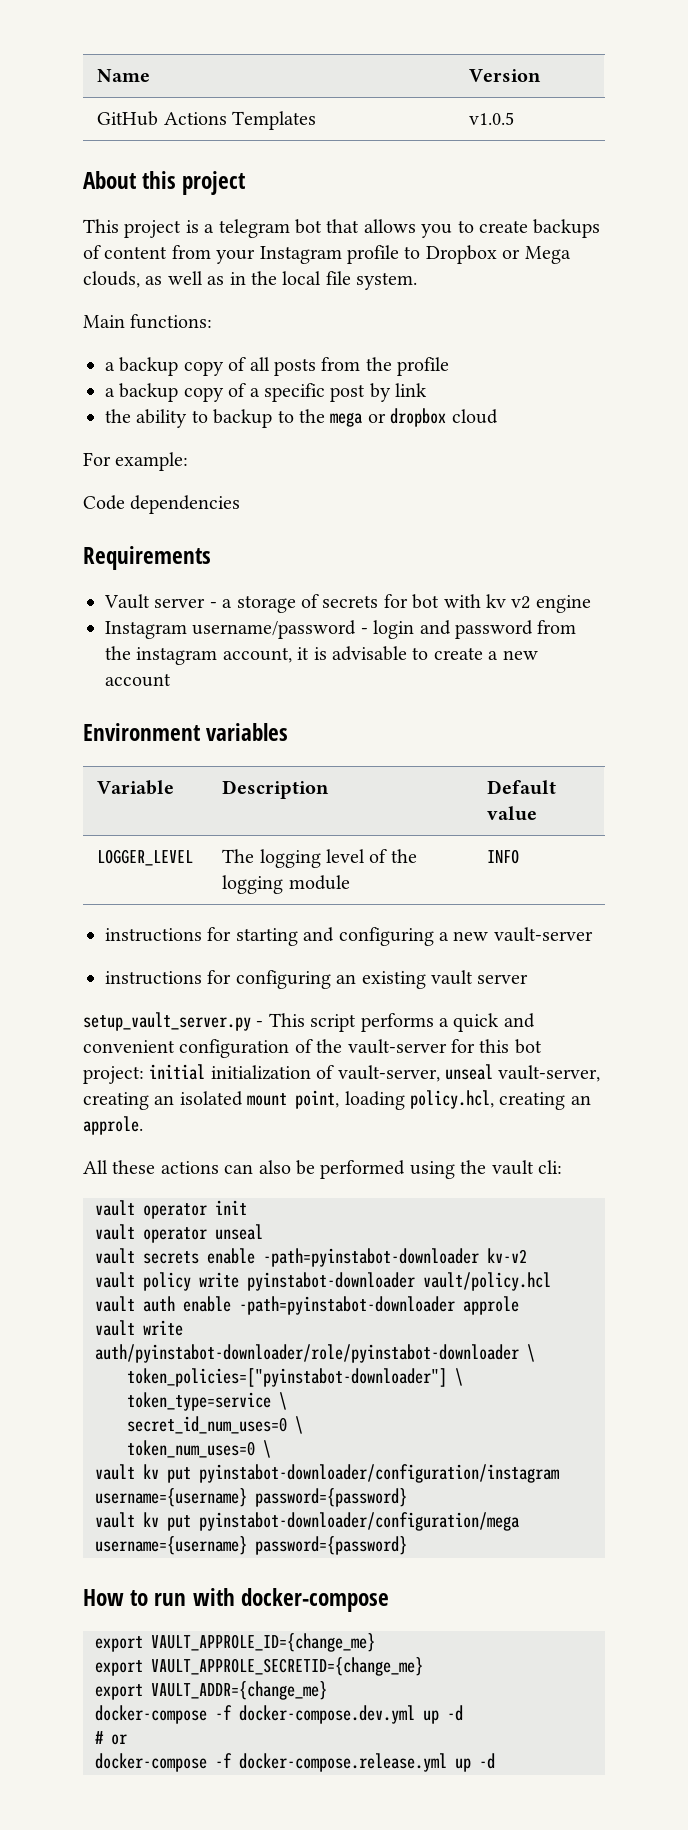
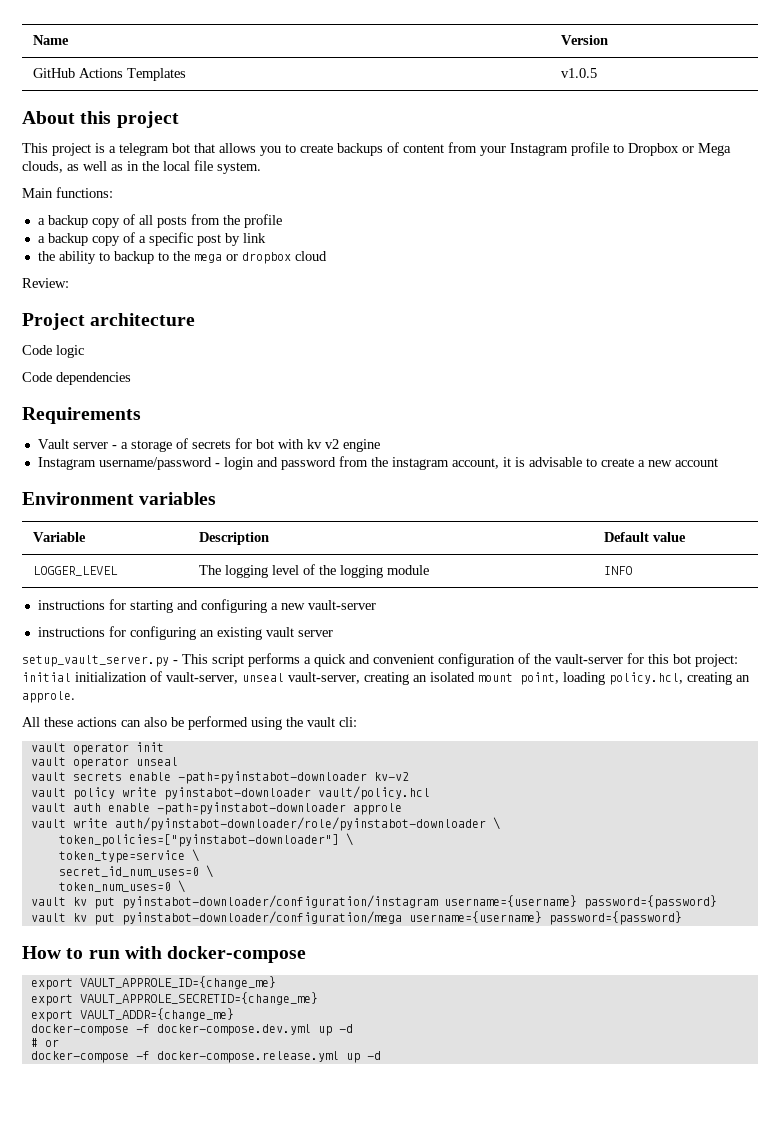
[83,452,189,471] For example: -> [22,278,69,288] [22,313,196,330] [22,345,84,358] Review: // Project architecture // Code logic

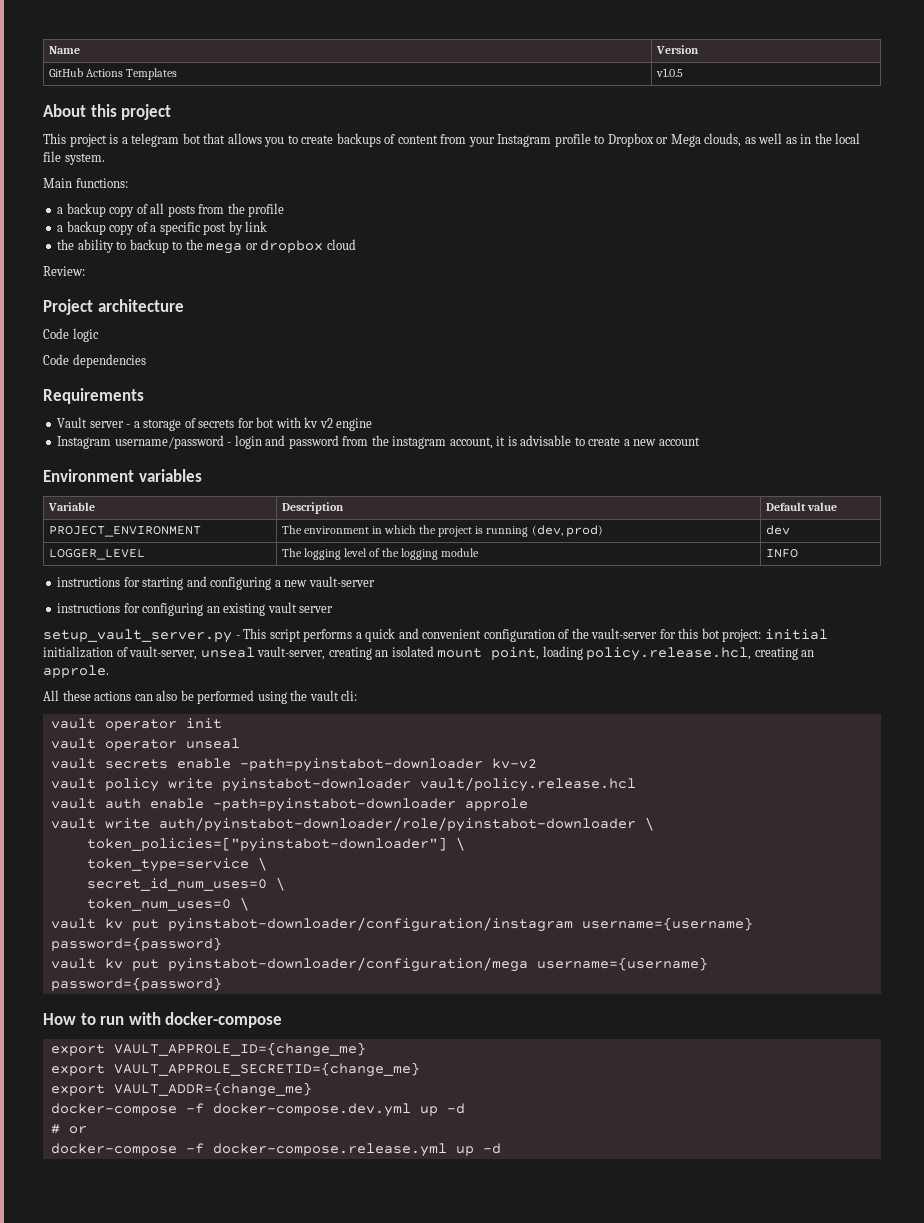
(686, 537) none -> [48,526,201,537] [281,525,603,537] [765,525,790,535] // PROJECT_ENVIRONMENT | The environment in which the project is running (dev, prod) | dev
[609,672,683,685] policy.hcl, -> [586,647,752,661] policy.release.hcl,
[317,786,430,800] vault/policy.hcl -> [419,777,636,792] vault/policy.release.hcl

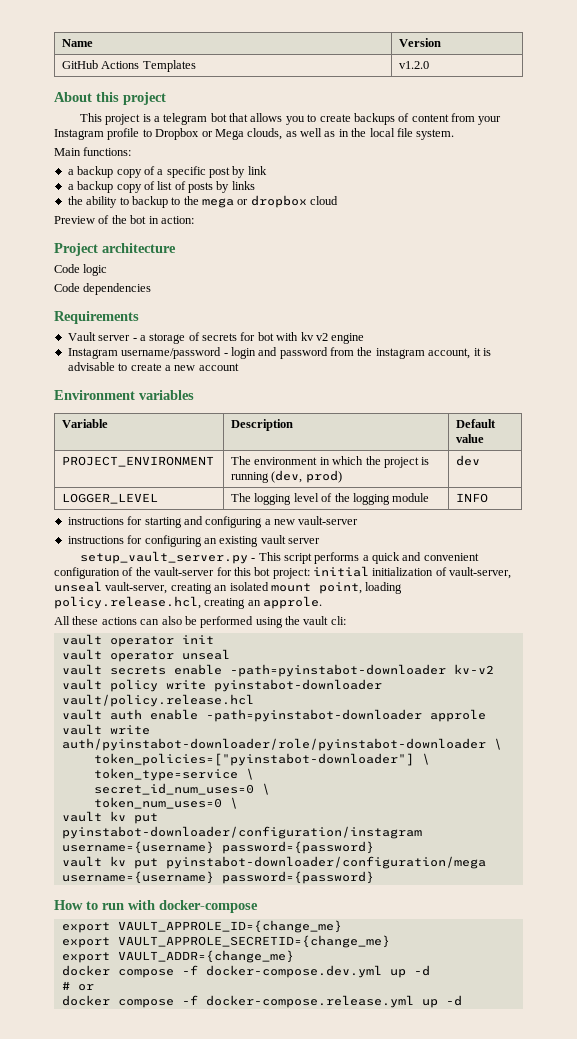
[655,68,683,77] v1.0.5 -> [399,61,430,69] v1.2.0
[150,203,285,217] [57,221,268,235] all posts from the profile // a backup copy of a specific post by link -> [157,166,267,178] [67,181,255,193] a specific post by link // a backup copy of list of posts by links
[43,266,85,276] Review: -> [54,215,194,224] Preview of the bot in action:
[50,1103,177,1116] docker-compose -> [61,965,174,978] docker compose
[50,1143,177,1156] docker-compose -> [61,995,174,1008] docker compose

